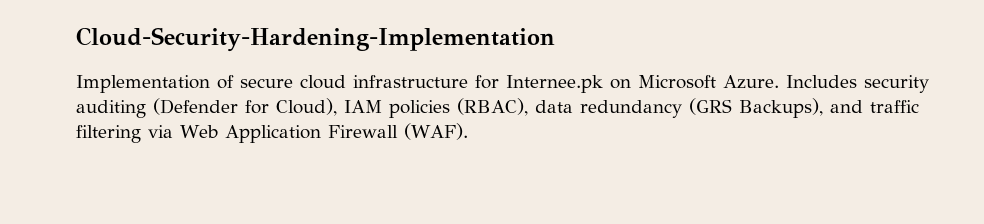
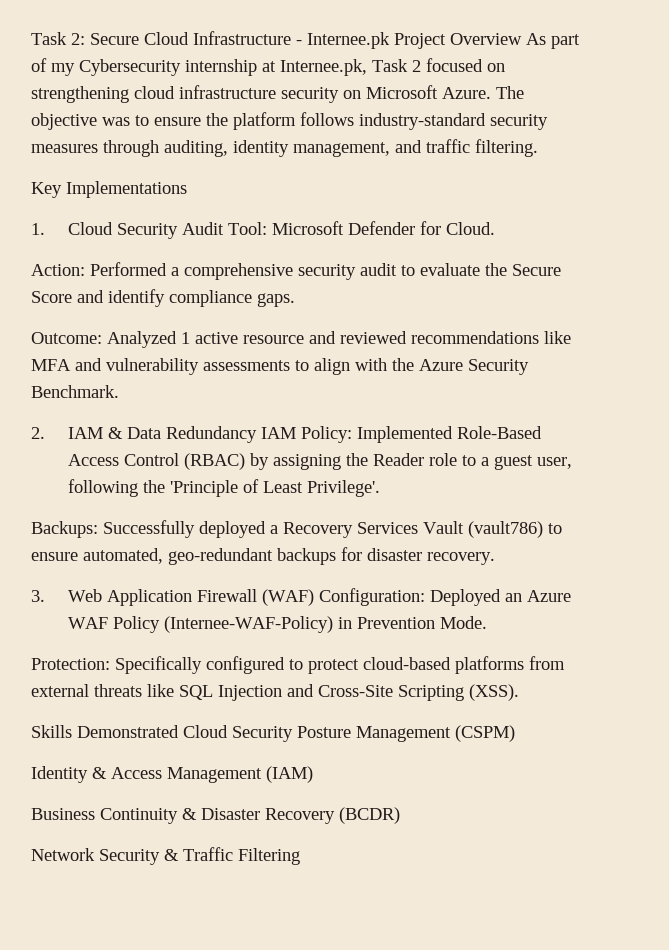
[76,27,555,52] [76,75,929,93] [76,98,919,118] [76,123,468,143] Cloud-Security-Hardening-Implementation // Implementation of secure cloud infrastructure for Internee.pk on Microsoft Azure. Includes security auditing (Defender for Cloud), IAM policies (RBAC), data redundancy (GRS Backups), and traffic filtering via Web Application Firewall (WAF). -> [31,31,580,49] [31,58,505,76] [31,85,524,103] [31,112,548,130] [31,139,538,157] [31,181,187,198] [31,221,495,239] [31,262,561,280] [31,289,295,307] [31,331,571,348] [31,358,529,375] [31,385,119,398] [31,426,542,443] [67,453,572,470] [67,479,380,497] [31,520,562,538] [31,547,495,565] [31,588,571,606] [67,616,487,633] [31,656,565,674] [31,684,519,701] [31,725,515,742] [31,766,313,783] [31,807,400,824] [31,847,300,865] Task 2: Secure Cloud Infrastructure - Internee.pk Project Overview As part of my Cybersecurity internship at Internee.pk, Task 2 focused on strengthening cloud infrastructure security on Microsoft Azure. The objective was to ensure the platform follows industry-standard security measures through auditing, identity management, and traffic filtering. // Key Implementations // 1. Cloud Security Audit Tool: Microsoft Defender for Cloud. // Action: Performed a comprehensive security audit to evaluate the Secure Score and identify compliance gaps. // Outcome: Analyzed 1 active resource and reviewed recommendations like MFA and vulnerability assessments to align with the Azure Security Benchmark. // 2. IAM & Data Redundancy IAM Policy: Implemented Role-Based Access Control (RBAC) by assigning the Reader role to a guest user, following the 'Principle of Least Privilege'. // Backups: Successfully deployed a Recovery Services Vault (vault786) to ensure automated, geo-redundant backups for disaster recovery. // 3. Web Application Firewall (WAF) Configuration: Deployed an Azure WAF Policy (Internee-WAF-Policy) in Prevention Mode. // Protection: Specifically configured to protect cloud-based platforms from external threats like SQL Injection and Cross-Site Scripting (XSS). // Skills Demonstrated Cloud Security Posture Management (CSPM) // Identity & Access Management (IAM) // Business Continuity & Disaster Recovery (BCDR) // Network Security & Traffic Filtering

